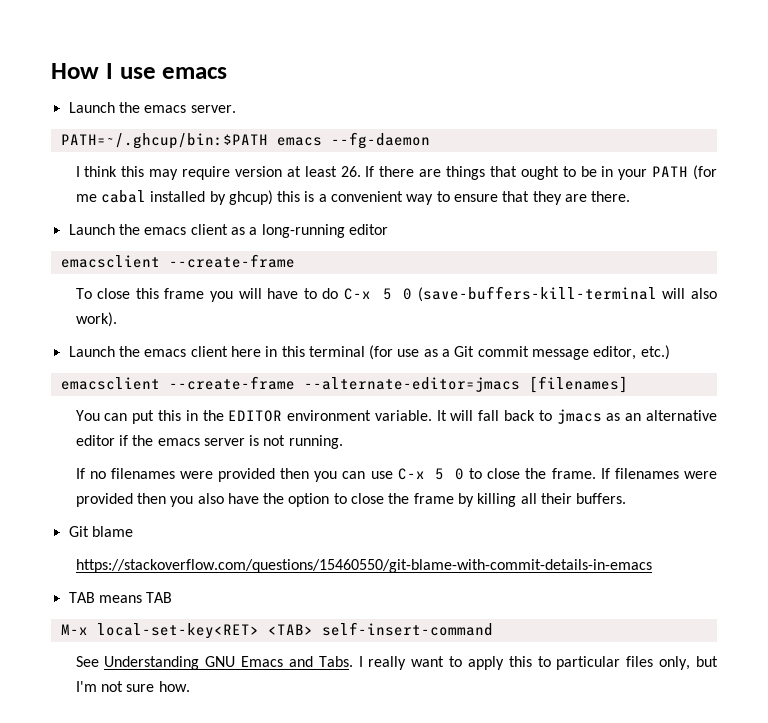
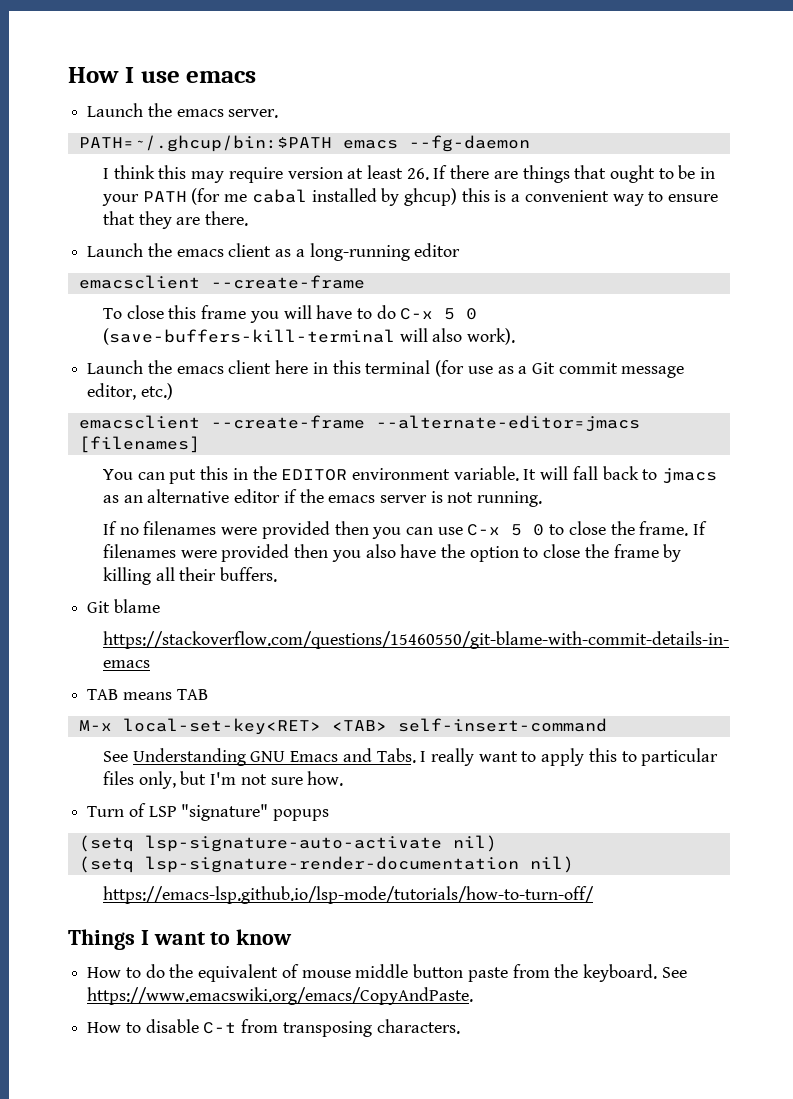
(190, 686) none -> [87,803,330,821] [78,835,497,852] [78,856,574,873] [102,886,594,904] [68,929,293,950] [87,964,687,982] [87,987,474,1005] [87,1019,460,1037] // Turn of LSP "signature" popups // (setq lsp-signature-auto-activate nil) // (setq lsp-signature-render-documentation nil) // https://emacs-lsp.github.io/lsp-mode/tutorials/how-to-turn-off/ // Things I want to know // How to do the equivalent of mouse middle button paste from the keyboard. See https://www.emacswiki.org/emacs/CopyAndPaste. // How to disable C-t from transposing characters.

